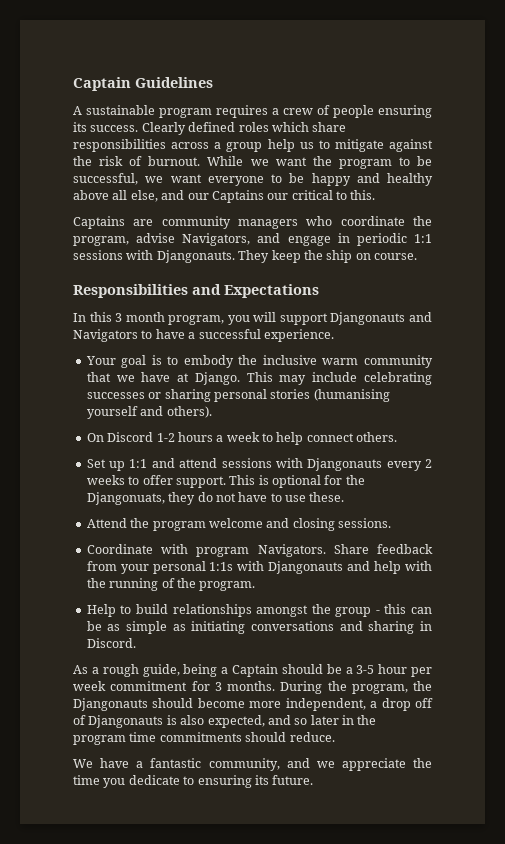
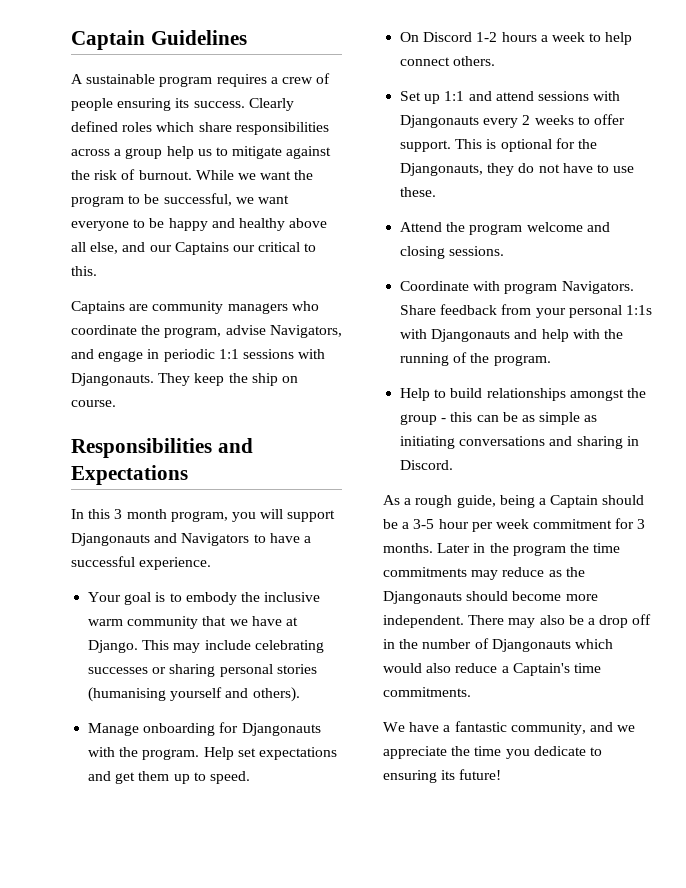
(212, 412) none -> [88,722,321,736] [88,747,337,760] [88,771,250,784] // Manage onboarding for Djangonauts with the program. Help set expectations and get them up to speed.
[86,492,165,505] Djangonuats, -> [400,163,484,176] Djangonauts,
[280,681,408,694] During the program, -> [437,543,621,556] [383,567,562,580] Later in the program the time commitments may reduce as
[285,698,433,711] [73,715,377,728] [73,732,335,745] independent, a drop off of Djangonauts is also expected, and so later in the program time commitments should reduce. -> [383,614,652,628] [383,638,613,652] [383,663,601,676] [383,687,471,697] independent. There may also be a drop off in the number of Djangonauts which would also reduce a Captain's time commitments.
[272,775,314,785] future. -> [459,769,502,780] future!

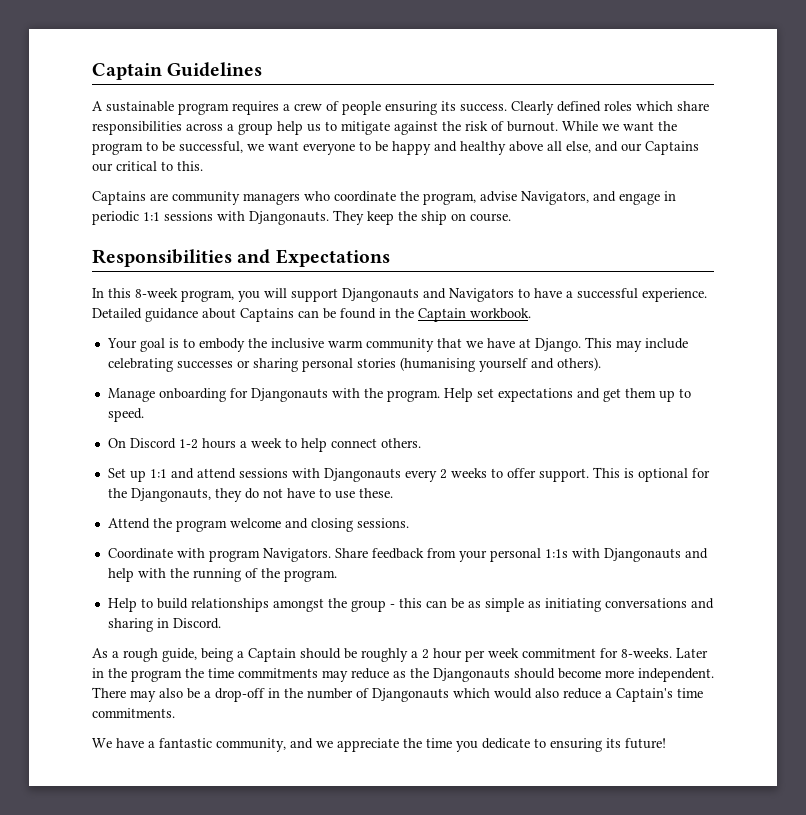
[114,509,167,519] 3 month -> [135,288,178,298] 8-week
(212, 563) none -> [92,308,531,322] Detailed guidance about Captains can be found in the Captain workbook.
[402,519,435,529] a 3-5 -> [361,648,429,662] roughly a 2
[637,519,646,529] [383,543,433,553] 3 months. -> [621,648,672,658] 8-weeks.
[599,614,652,628] drop off -> [215,688,265,702] drop-off

